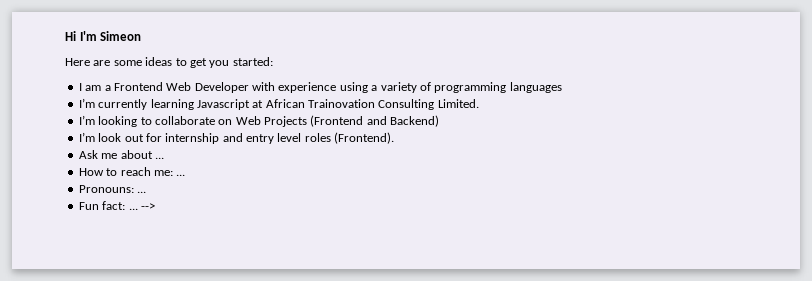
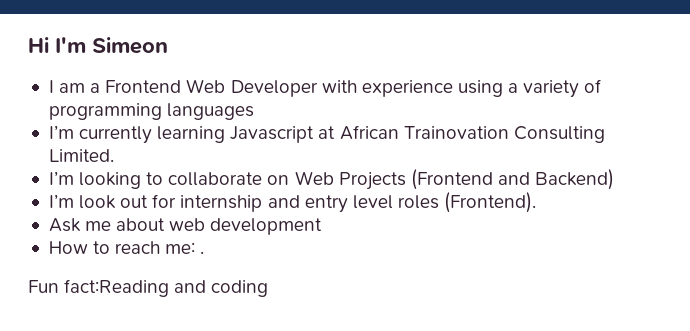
[65,57,273,68] // Here are some ideas to get you started: -> (168, 45) none
[154,157,164,159] ... -> [169,218,323,235] web development
[176,174,186,176] [78,185,147,193] [78,201,155,210] ... // Pronouns: ... // Fun fact: ... --> -> [200,251,205,254] [28,279,269,297] . // Fun fact:Reading and coding

